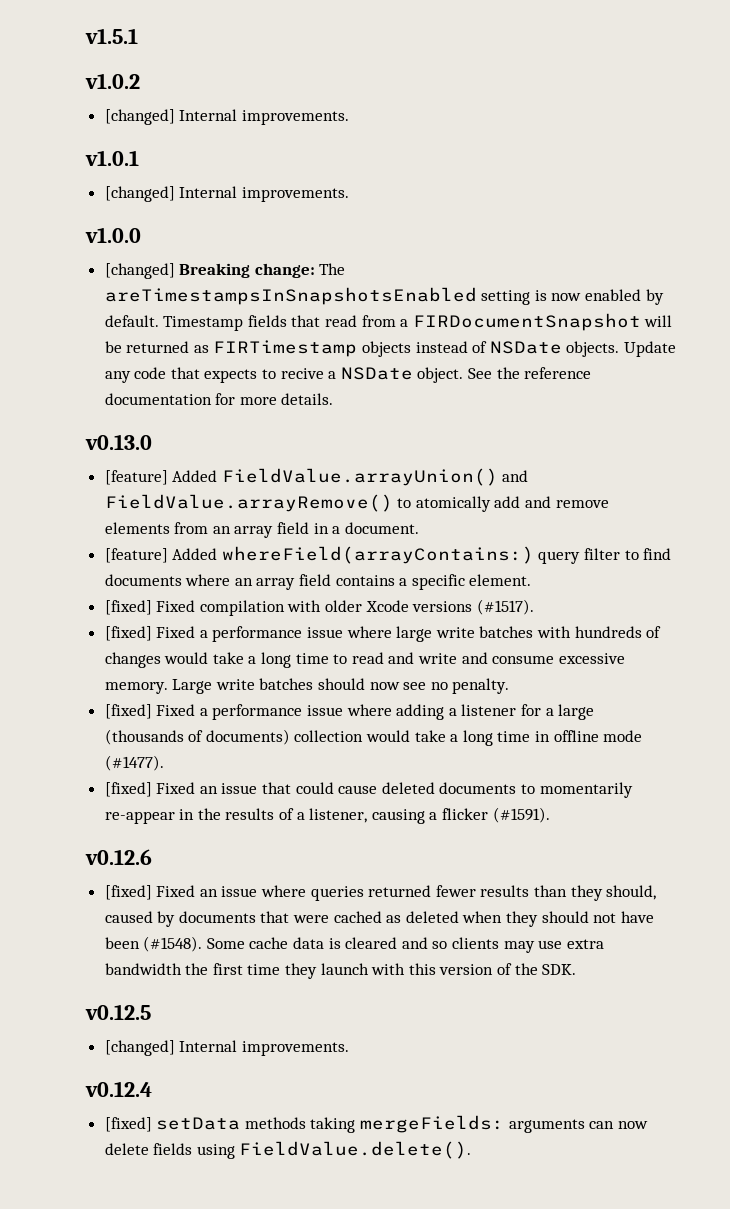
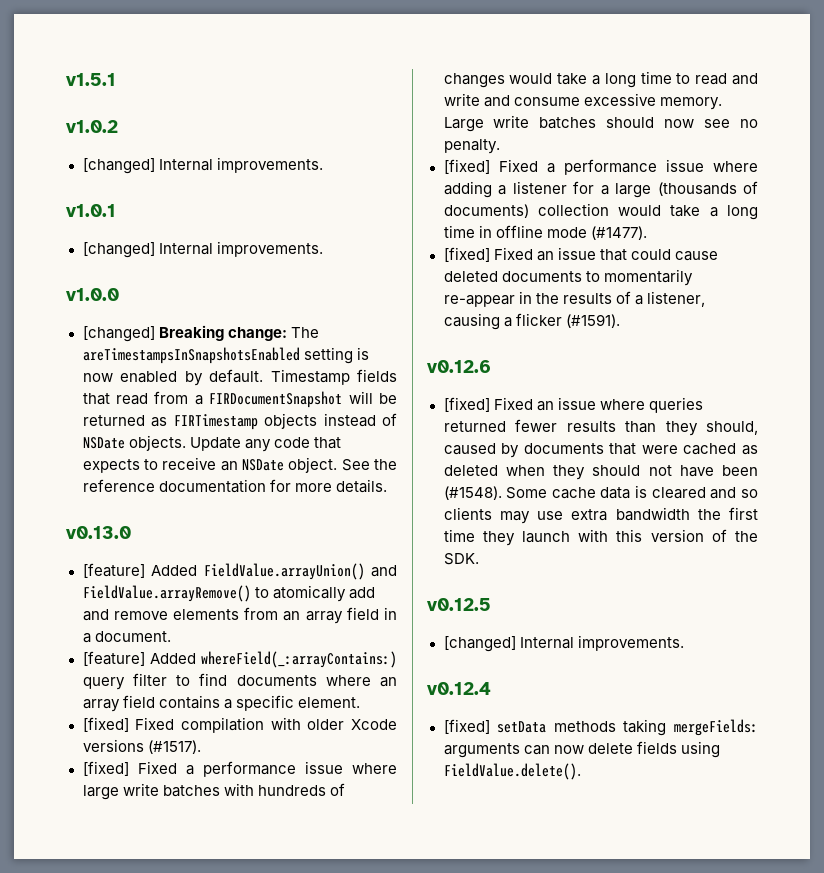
[280,368,337,379] recive a -> [162,457,238,471] receive an
[221,546,534,564] whereField(arrayContains:) -> [201,651,397,668] whereField(_:arrayContains:)

